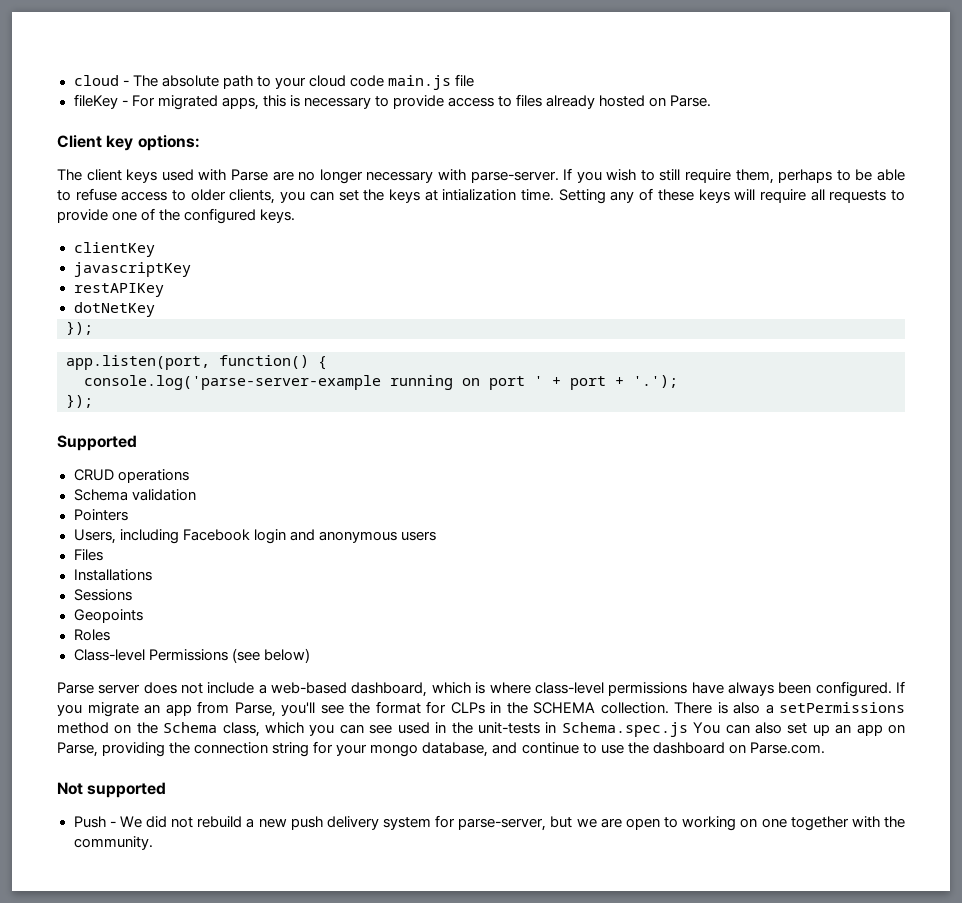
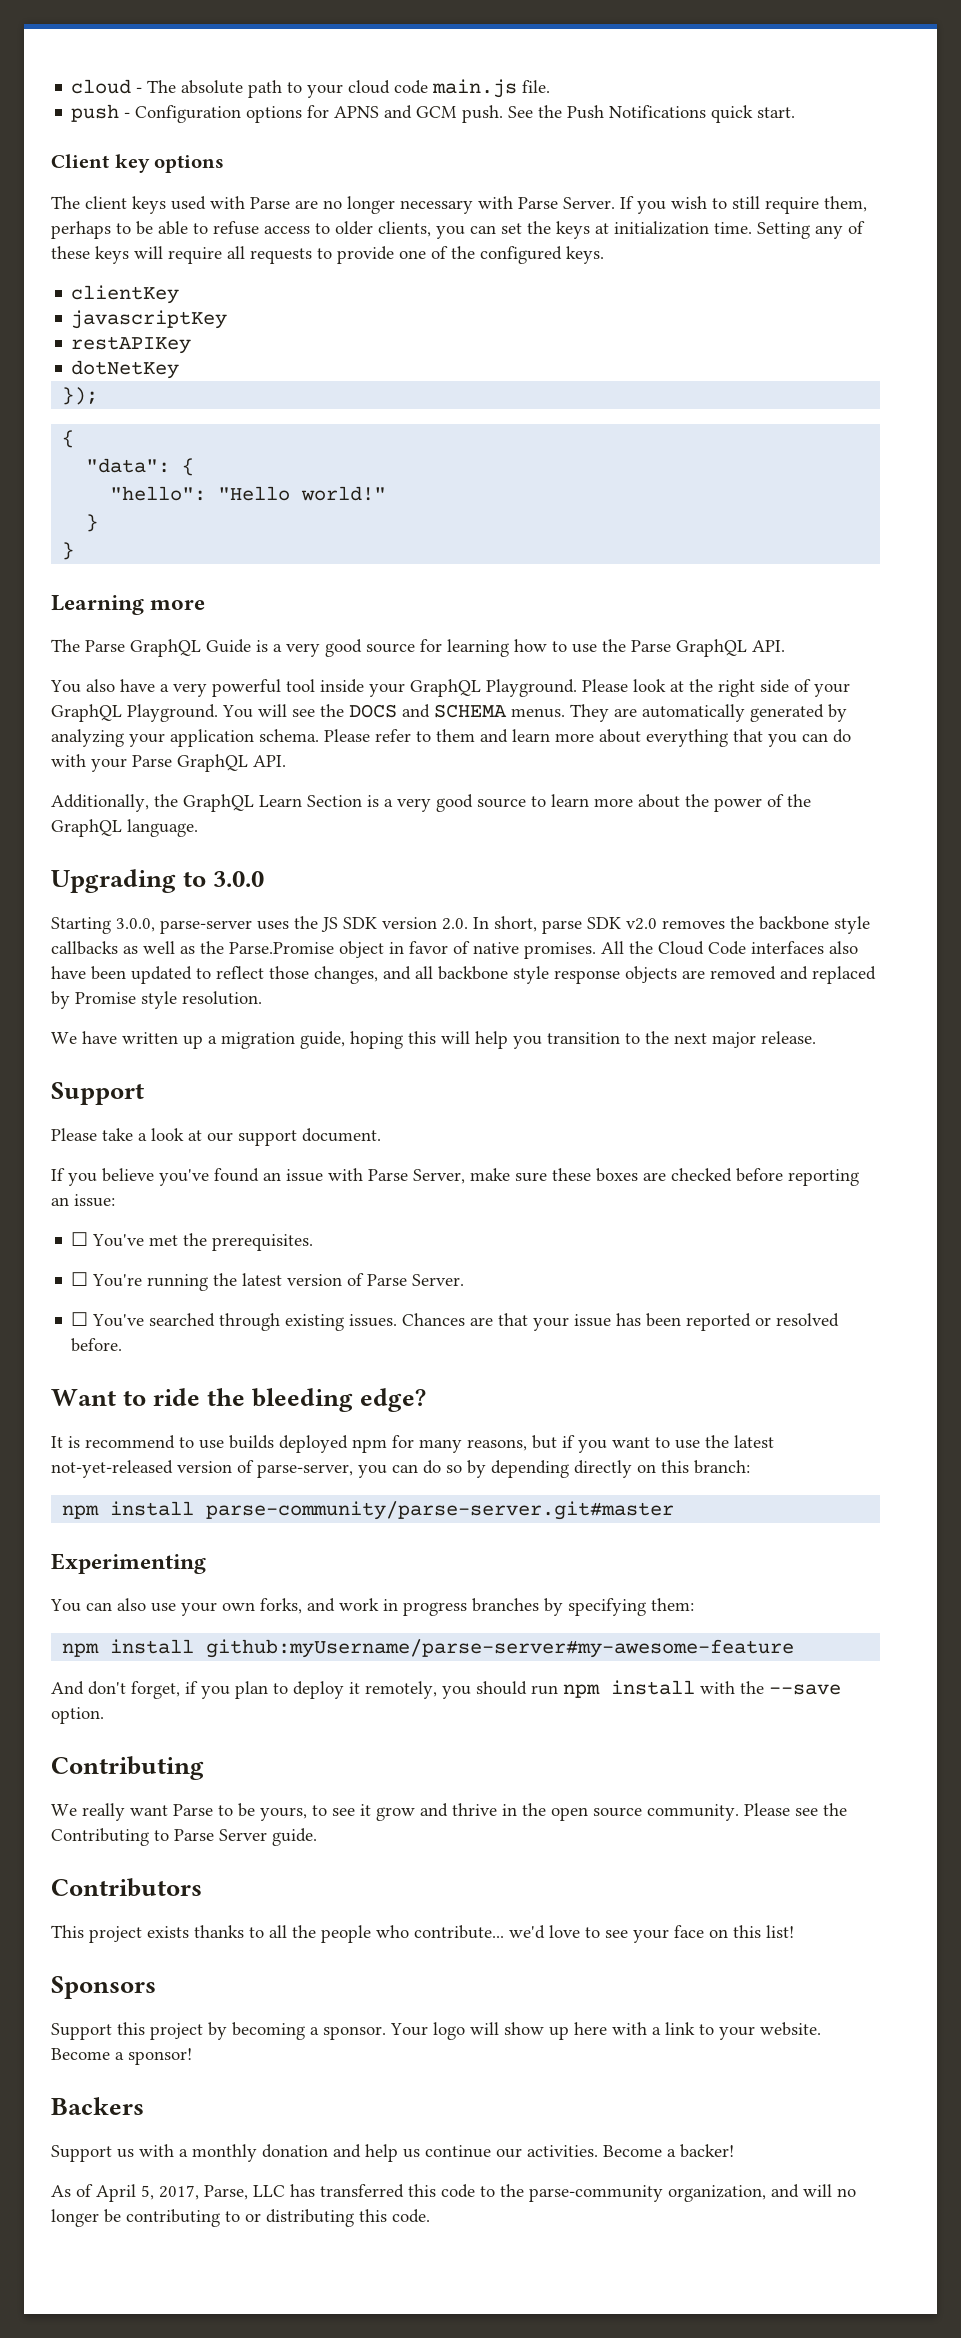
[455,74,475,87] [73,94,712,110] file // fileKey - For migrated apps, this is necessary to provide access to files already hosted on Parse. -> [522,80,551,93] [71,104,796,123] file. // push - Configuration options for APNS and GCM push. See the Push Notifications quick start.
[137,135,200,151] options: -> [154,155,225,173] options
[470,171,559,183] parse-server. -> [518,197,615,209] Parse Server.
[442,189,517,201] intialization -> [614,221,709,235] initialization
[66,355,327,370] [84,375,678,390] [66,394,93,408] [57,435,137,451] [73,469,189,483] [73,489,196,501] [73,509,128,521] [73,529,436,544] [73,549,103,561] [73,569,152,581] [73,589,132,601] [73,609,143,623] [73,629,110,641] [73,648,310,663] [57,681,906,697] [57,701,905,717] [57,722,905,737] [57,741,825,757] [57,782,167,798] [73,815,906,831] [73,836,153,850] app.listen(port, function() { // console.log('parse-server-example running on port ' + port + '.'); // }); // Supported // CRUD operations // Schema validation // Pointers // Users, including Facebook login and anonymous users // Files // Installations // Sessions // Geopoints // Roles // Class-level Permissions (see below) // Parse server does not include a web-based dashboard, which is where class-level permissions have always been configured. If you migrate an app from Parse, you'll see the format for CLPs in the SCHEMA collection. There is also a setPermissions method on the Schema class, which you can see used in the unit-tests in Schema.spec.js You can also set up an app on Parse, providing the connection string for your mongo database, and continue to use the dashboard on Parse.com. // Not supported // Push - We did not rebuild a new push delivery system for parse-server, but we are open to working on one together with the community. -> [62,430,75,448] [86,458,195,476] [110,486,387,501] [86,514,99,532] [62,542,75,560] [51,595,206,615] [51,639,785,657] [50,679,850,697] [51,704,847,722] [51,729,851,747] [51,754,286,772] [51,794,811,812] [51,819,198,837] [51,869,265,893] [51,916,870,934] [51,941,858,959] [51,966,876,984] [51,991,262,1009] [51,1031,816,1049] [51,1082,144,1105] [51,1128,381,1146] [51,1168,859,1186] [51,1194,115,1207] [71,1232,314,1251] [71,1272,465,1291] [71,1312,840,1331] [71,1338,123,1352] [51,1388,427,1412] [51,1435,774,1453] [51,1460,750,1478] [62,1501,675,1520] [51,1553,206,1574] [50,1598,694,1616] [62,1639,795,1658] [51,1680,841,1699] [51,1707,104,1724] [51,1756,204,1780] [51,1803,847,1821] [51,1828,317,1846] [51,1878,202,1897] [51,1925,794,1943] [51,1976,156,1999] [51,2022,821,2040] [51,2048,192,2065] [51,2097,144,2115] [51,2144,734,2162] [51,2184,856,2202] [51,2209,430,2227] { // "data": { // "hello": "Hello world!" // } // } // Learning more // The Parse GraphQL Guide is a very good source for learning how to use the Parse GraphQL API. // You also have a very powerful tool inside your GraphQL Playground. Please look at the right side of your GraphQL Playground. You will see the DOCS and SCHEMA menus. They are automatically generated by analyzing your application schema. Please refer to them and learn more about everything that you can do with your Parse GraphQL API. // Additionally, the GraphQL Learn Section is a very good source to learn more about the power of the GraphQL language. // Upgrading to 3.0.0 // Starting 3.0.0, parse-server uses the JS SDK version 2.0. In short, parse SDK v2.0 removes the backbone style callbacks as well as the Parse.Promise object in favor of native promises. All the Cloud Code interfaces also have been updated to reflect those changes, and all backbone style response objects are removed and replaced by Promise style resolution. // We have written up a migration guide, hoping this will help you transition to the next major release. // Support // Please take a look at our support document. // If you believe you've found an issue with Parse Server, make sure these boxes are checked before reporting an issue: // ☐ You've met the prerequisites. // ☐ You're running the latest version of Parse Server. // ☐ You've searched through existing issues. Chances are that your issue has been reported or resolved before. // Want to ride the bleeding edge? // It is recommend to use builds deployed npm for many reasons, but if you want to use the latest not-yet-released version of parse-server, you can do so by depending directly on this branch: // npm install parse-community/parse-server.git#master // Experimenting // You can also use your own forks, and work in progress branches by specifying them: // npm install github:myUsername/parse-server#my-awesome-feature // And don't forget, if you plan to deploy it remotely, you should run npm install with the --save option. // Contributing // We really want Parse to be yours, to see it grow and thrive in the open source community. Please see the Contributing to Parse Server guide. // Contributors // This project exists thanks to all the people who contribute... we'd love to see your face on this list! // Sponsors // Support this project by becoming a sponsor. Your logo will show up here with a link to your website. Become a sponsor! // Backers // Support us with a monthly donation and help us continue our activities. Become a backer! // As of April 5, 2017, Parse, LLC has transferred this code to the parse-community organization, and will no longer be contributing to or distributing this code.

